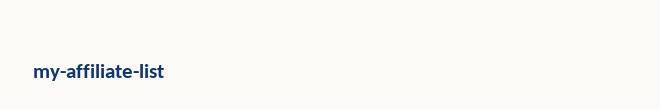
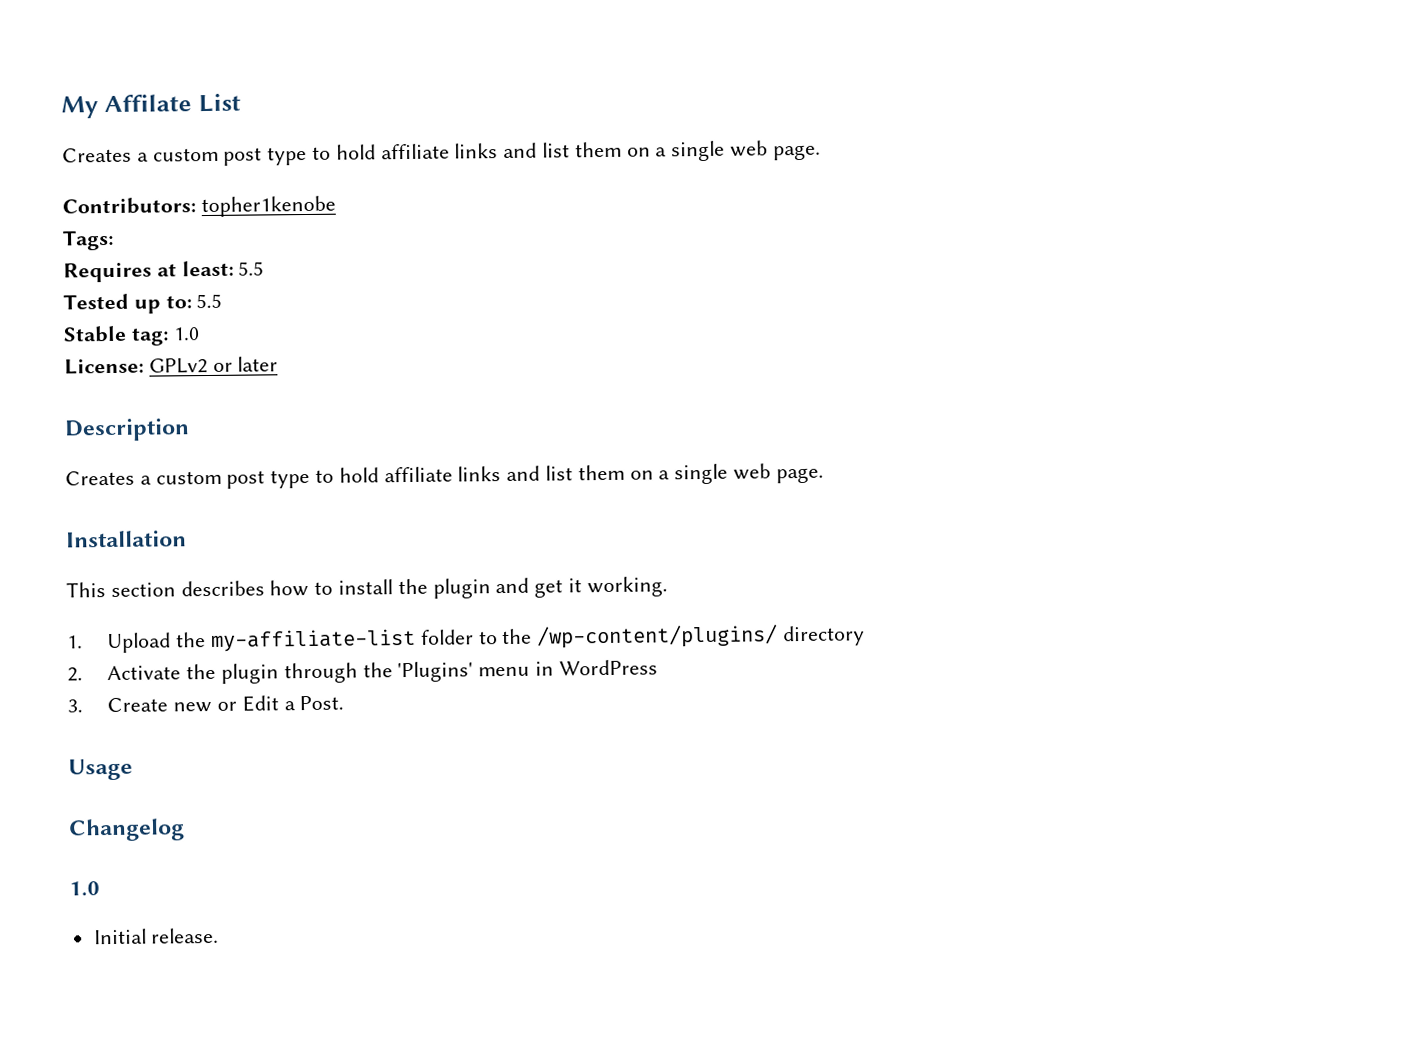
[33,64,164,81] my-affiliate-list -> [61,93,241,119] [62,140,821,166] [62,195,336,218] [62,229,114,251] [63,260,265,283] [63,293,223,314] [63,325,200,346] [64,356,279,375] [64,418,190,442] [65,463,824,489] [66,530,187,548] [66,576,668,599] [67,624,866,654] [67,659,658,684] [67,695,345,713] [68,758,133,781] [68,818,185,842] [69,881,100,897] [93,927,220,945] My Affilate List // Creates a custom post type to hold affiliate links and list them on a single web page. // Contributors: topher1kenobe // Tags: // Requires at least: 5.5 // Tested up to: 5.5 // Stable tag: 1.0 // License: GPLv2 or later // Description // Creates a custom post type to hold affiliate links and list them on a single web page. // Installation // This section describes how to install the plugin and get it working. // 1. Upload the my-affiliate-list folder to the /wp-content/plugins/ directory // 2. Activate the plugin through the 'Plugins' menu in WordPress // 3. Create new or Edit a Post. // Usage // Changelog // 1.0 // Initial release.

